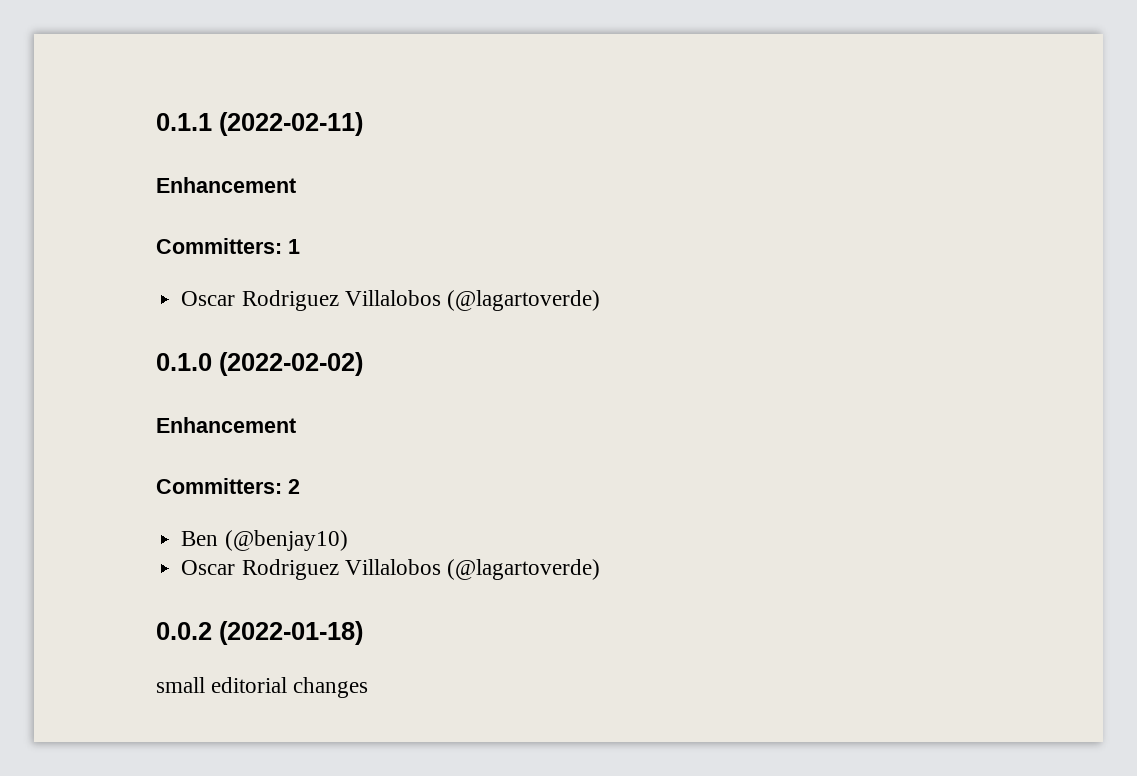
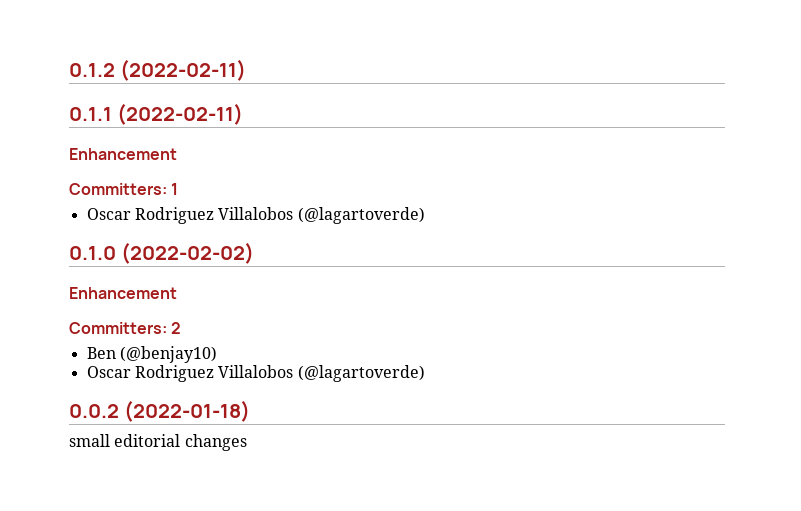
(156, 122) none -> [69,59,247,81] 0.1.2 (2022-02-11) //

